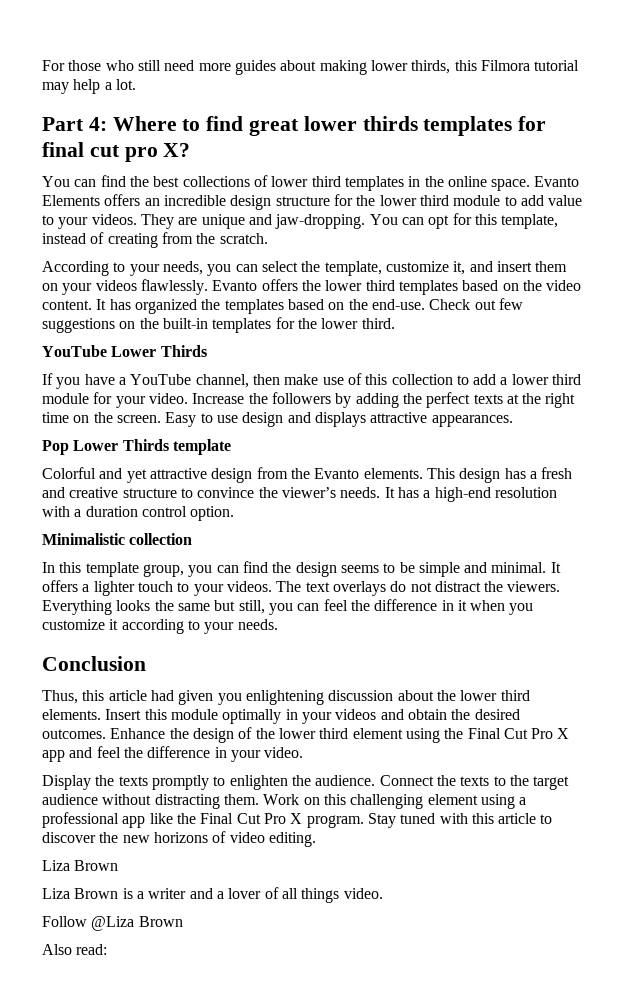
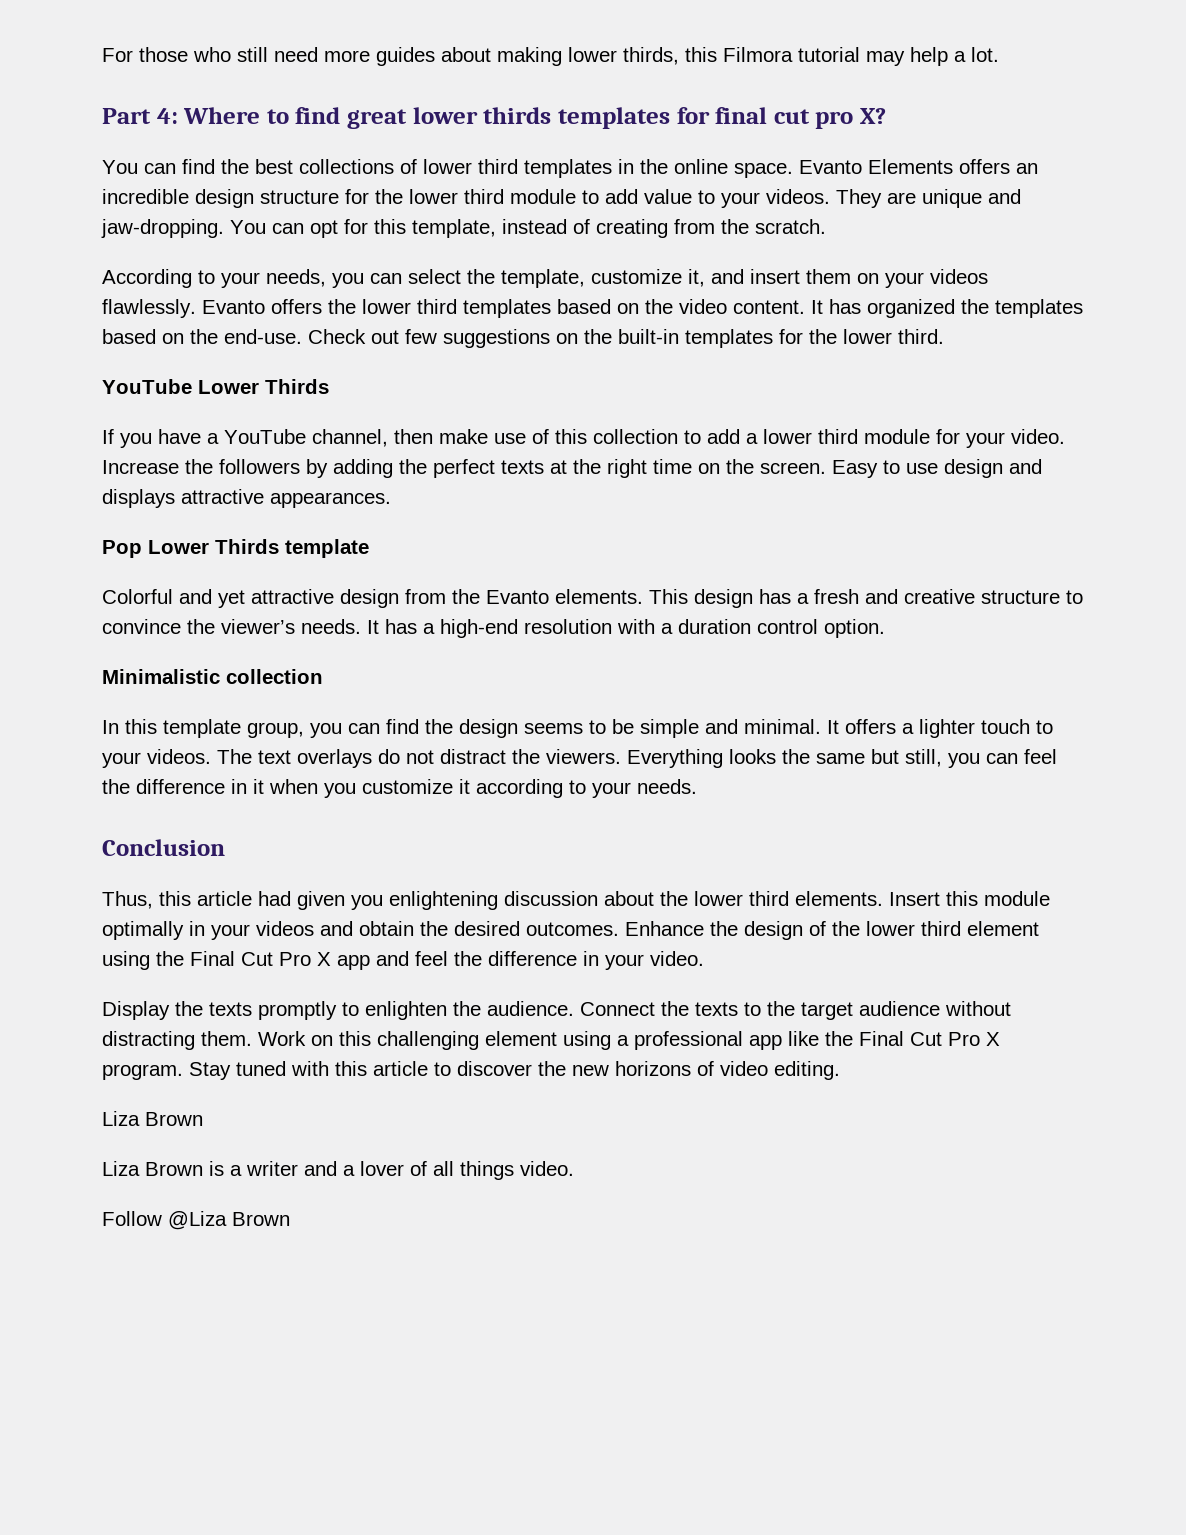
[42,944,108,955] // Also read: -> (290, 1219) none

